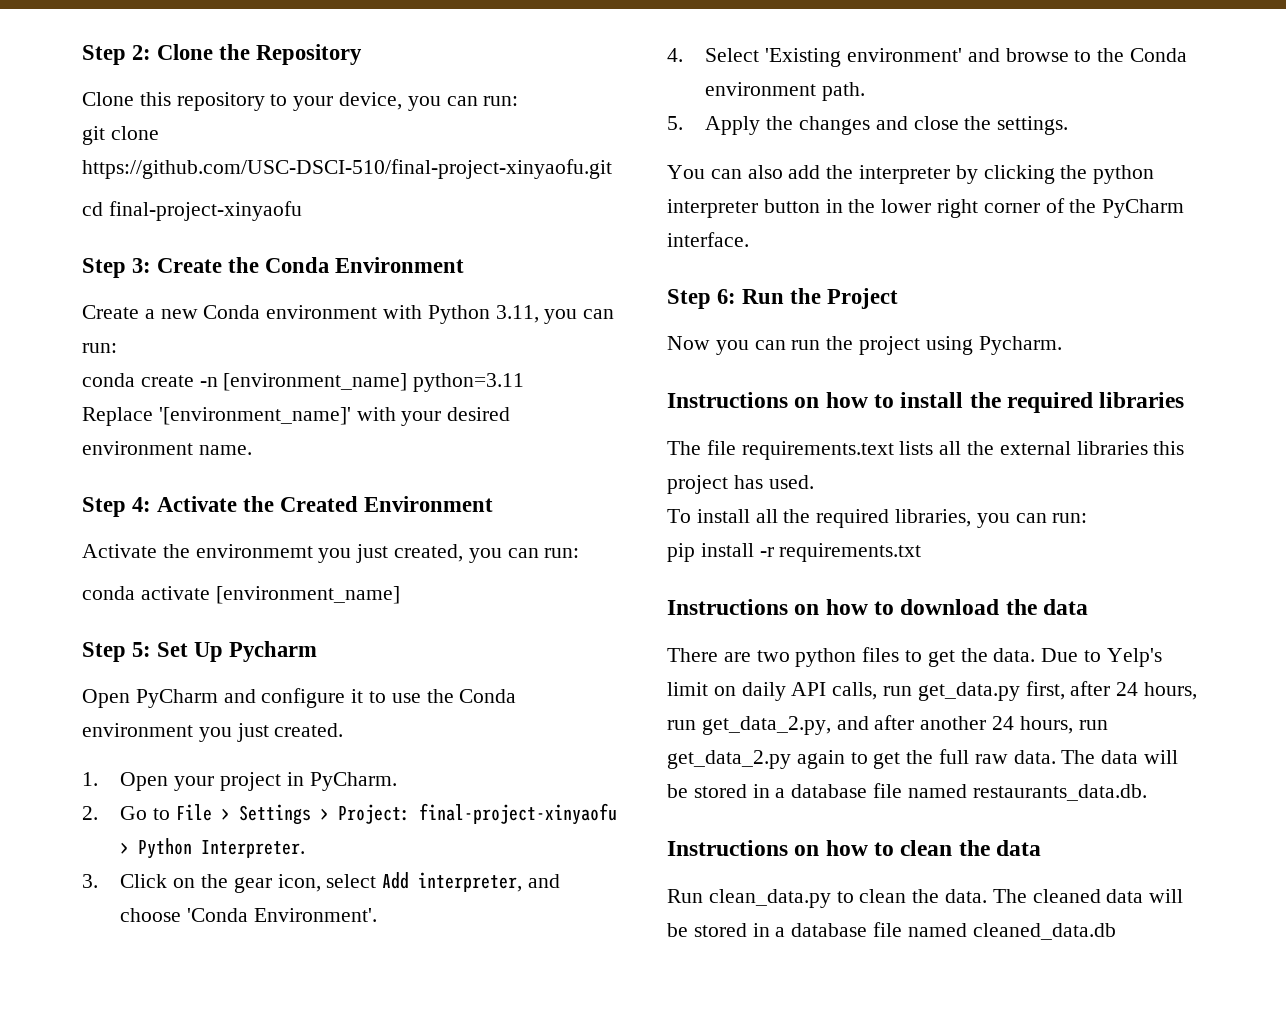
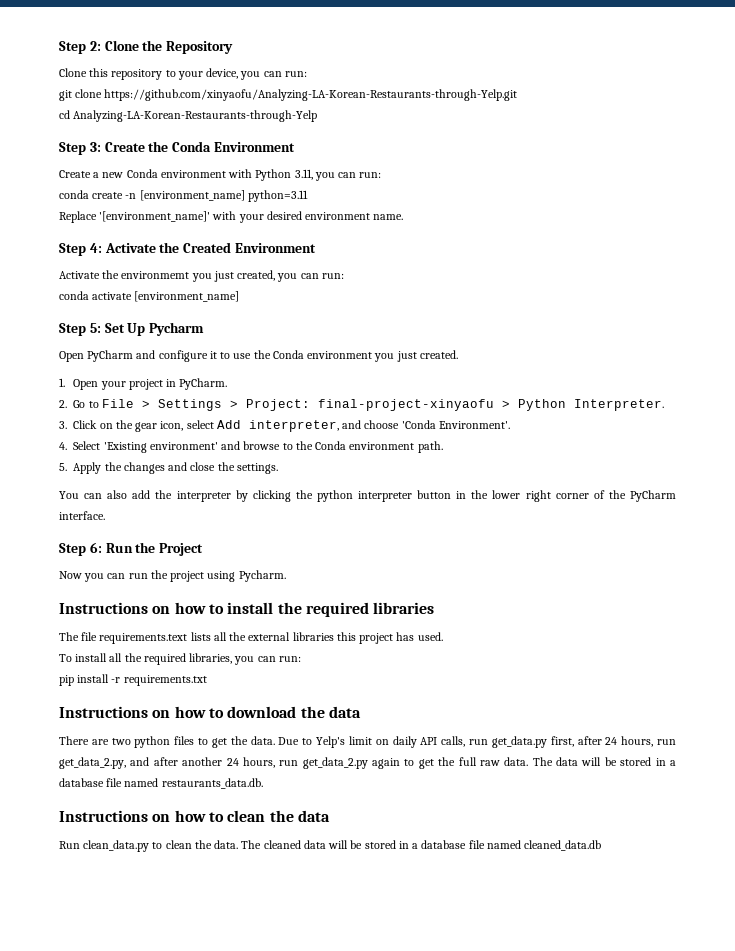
[82,159,612,179] https://github.com/USC-DSCI-510/final-project-xinyaofu.git -> [104,89,518,101] https://github.com/xinyaofu/Analyzing-LA-Korean-Restaurants-through-Yelp.git
[108,201,302,221] final-project-xinyaofu -> [73,110,318,122] Analyzing-LA-Korean-Restaurants-through-Yelp

